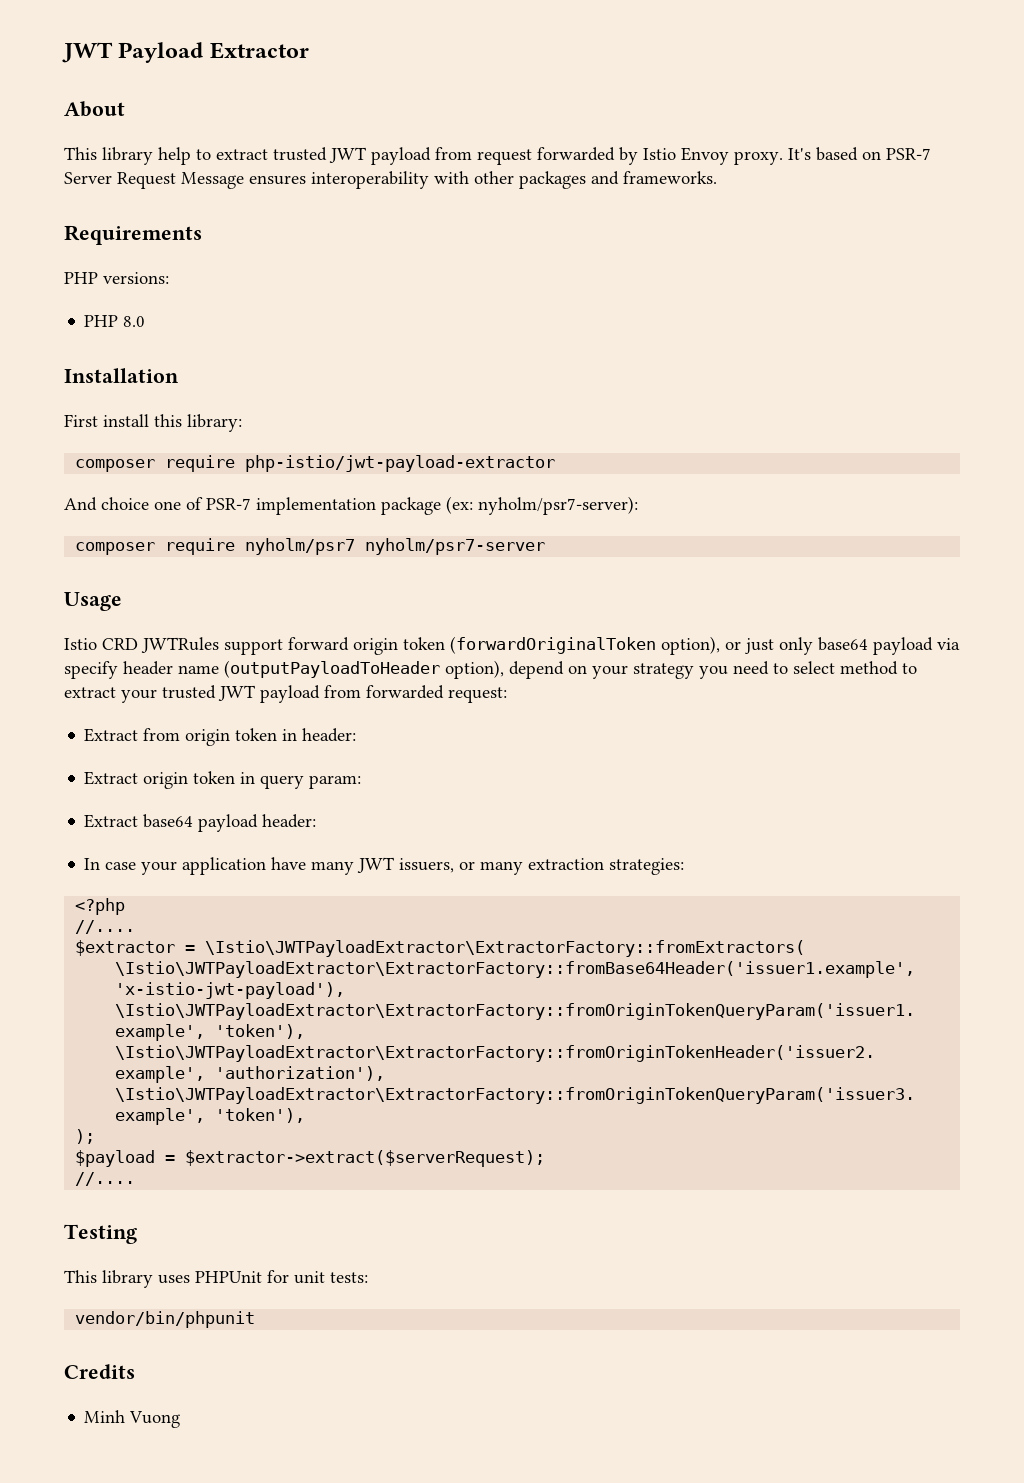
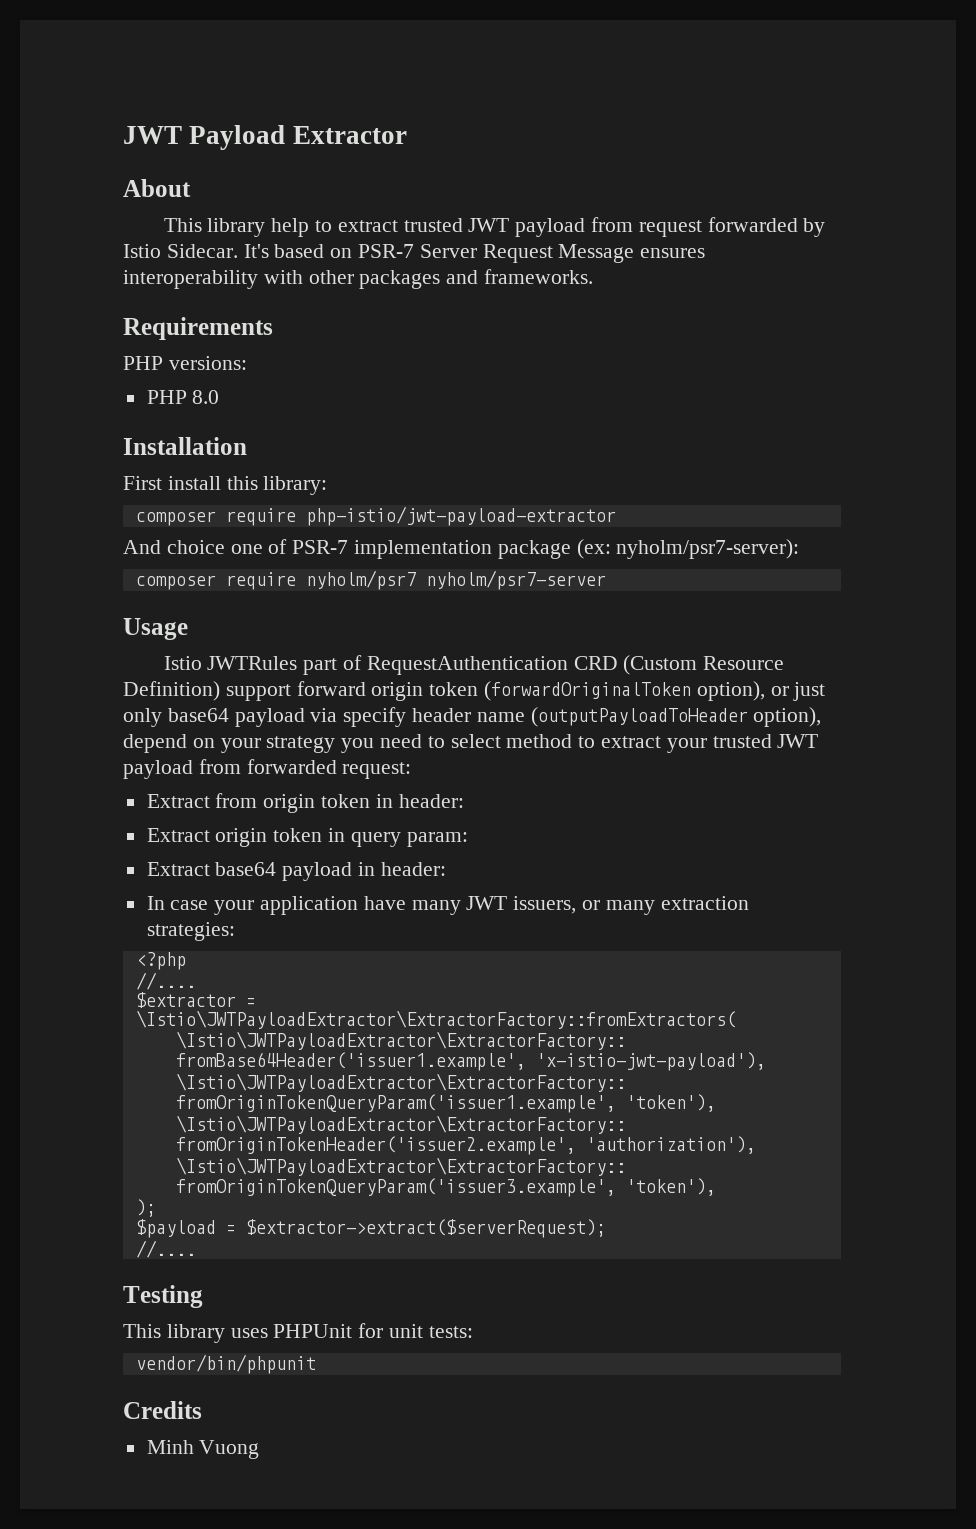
[681,147,783,165] Envoy proxy. -> [166,244,238,258] Sidecar.
[102,637,219,653] CRD JWTRules -> [207,655,785,675] [123,681,220,701] JWTRules part of RequestAuthentication CRD (Custom Resource Definition)
(259, 823) none -> [358,862,376,876] in

